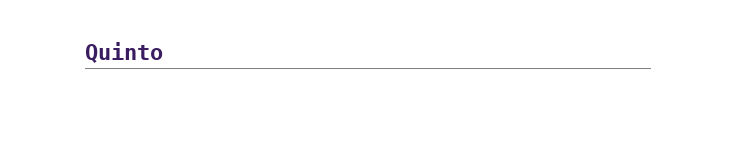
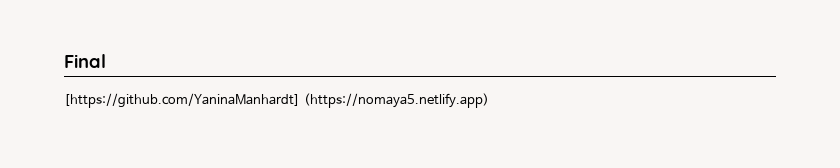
[85,42,163,63] Quinto -> [64,54,106,68] [64,93,489,108] Final // [https://github.com/YaninaManhardt] (https://nomaya5.netlify.app)

